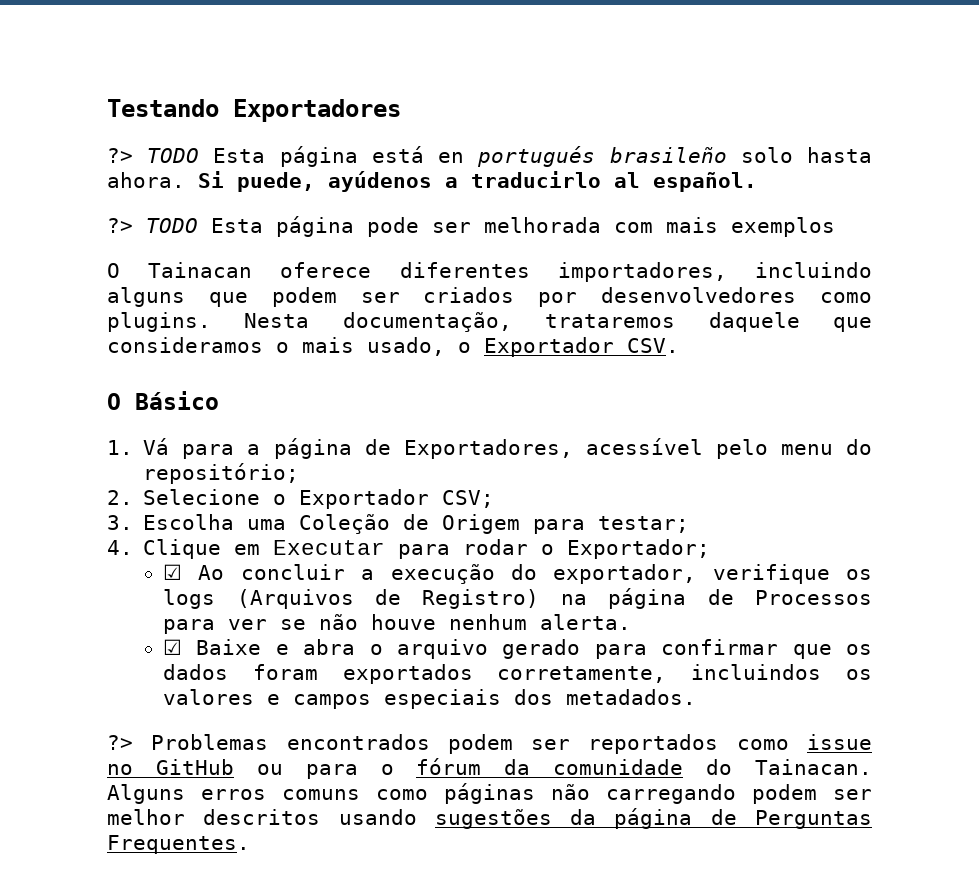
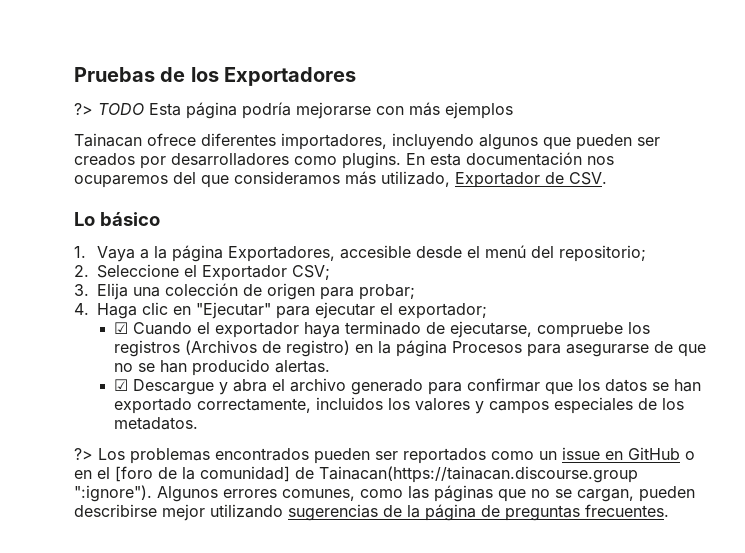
[107,99,219,117] Testando -> [74,67,219,82] Pruebas de los
[371,146,872,167] [107,171,757,192] [107,216,835,237] [107,262,872,282] [107,287,872,307] [107,312,872,332] [107,337,614,357] está en portugués brasileño solo hasta ahora. Si puede, ayúdenos a traducirlo al español. // ?> TODO Esta página pode ser melhorada com mais exemplos // O Tainacan oferece diferentes importadores, incluindo alguns que podem ser criados por desenvolvedores como plugins. Nesta documentação, trataremos daquele que consideramos o mais usado, o Exportador -> [242,102,513,119] [74,133,660,150] [74,152,614,169] [74,171,564,188] podría mejorarse con más ejemplos // Tainacan ofrece diferentes importadores, incluyendo algunos que pueden ser creados por desarrolladores como plugins. En esta documentación nos ocuparemos del que consideramos más utilizado, Exportador de
[107,391,219,410] O Básico -> [74,212,160,226] Lo básico
[143,438,873,459] [143,463,300,484] Vá para a página de Exportadores, acessível pelo menu do repositório; -> [96,245,646,262] Vaya a la página Exportadores, accesible desde el menú del repositorio;
[143,489,287,505] Selecione o -> [97,264,197,278] Seleccione el
[143,514,690,534] [107,539,711,559] [163,564,872,584] [163,588,872,609] [163,614,632,634] [163,639,873,659] [163,664,873,684] [163,689,697,709] [107,734,872,754] [107,758,873,779] [107,783,872,804] [107,808,872,829] [107,835,250,854] Escolha uma Coleção de Origem para testar; // 4. Clique em Executar para rodar o Exportador; // ☑ Ao concluir a execução do exportador, verifique os logs (Arquivos de Registro) na página de Processos para ver se não houve nenhum alerta. // ☑ Baixe e abra o arquivo gerado para confirmar que os dados foram exportados corretamente, incluindos os valores e campos especiais dos metadados. // ?> Problemas encontrados podem ser reportados como issue no GitHub ou para o fórum da comunidade do Tainacan. Alguns erros comuns como páginas não carregando podem ser melhor descritos usando sugestões da página de Perguntas Frequentes. -> [97,283,415,300] [74,302,487,319] [114,321,651,338] [114,340,707,357] [114,359,331,376] [114,378,702,395] [114,397,685,414] [114,417,199,430] [74,447,695,464] [74,466,638,483] [74,485,695,502] [74,504,669,521] Elija una colección de origen para probar; // 4. Haga clic en "Ejecutar" para ejecutar el exportador; // ☑ Cuando el exportador haya terminado de ejecutarse, compruebe los registros (Archivos de registro) en la página Procesos para asegurarse de que no se han producido alertas. // ☑ Descargue y abra el archivo generado para confirmar que los datos se han exportado correctamente, incluidos los valores y campos especiales de los metadatos. // ?> Los problemas encontrados pueden ser reportados como un issue en GitHub o en el [foro de la comunidad] de Tainacan(https://tainacan.discourse.group ":ignore"). Algunos errores comunes, como las páginas que no se cargan, pueden describirse mejor utilizando sugerencias de la página de preguntas frecuentes.

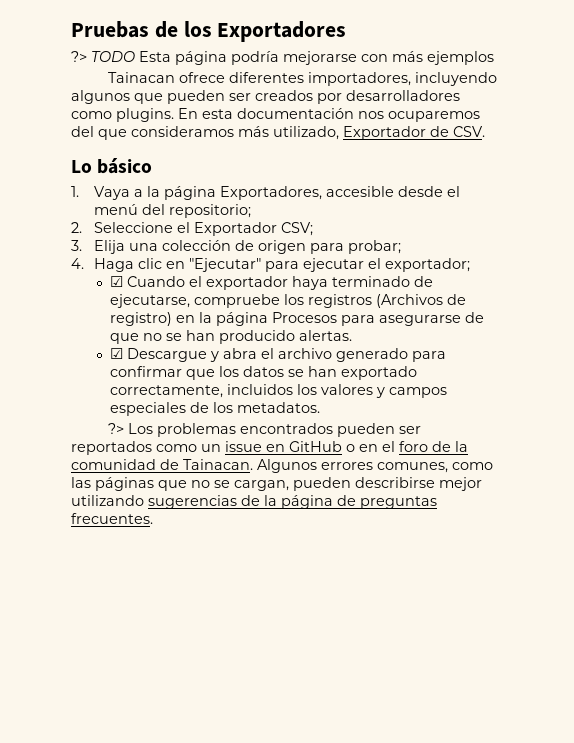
[115,466,638,483] [74,485,152,502] [foro de la comunidad] de Tainacan(https://tainacan.discourse.group ":ignore"). -> [399,441,468,452] [71,459,253,470] foro de la comunidad de Tainacan.

